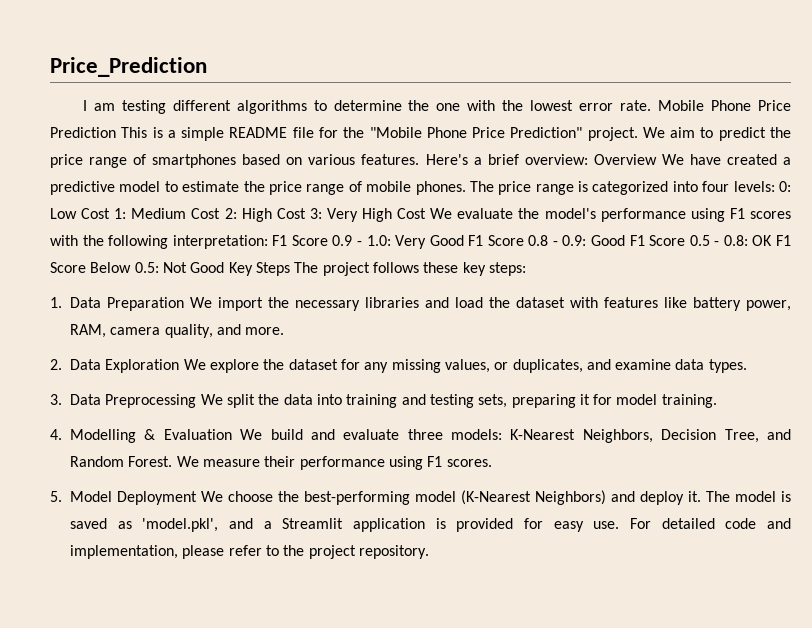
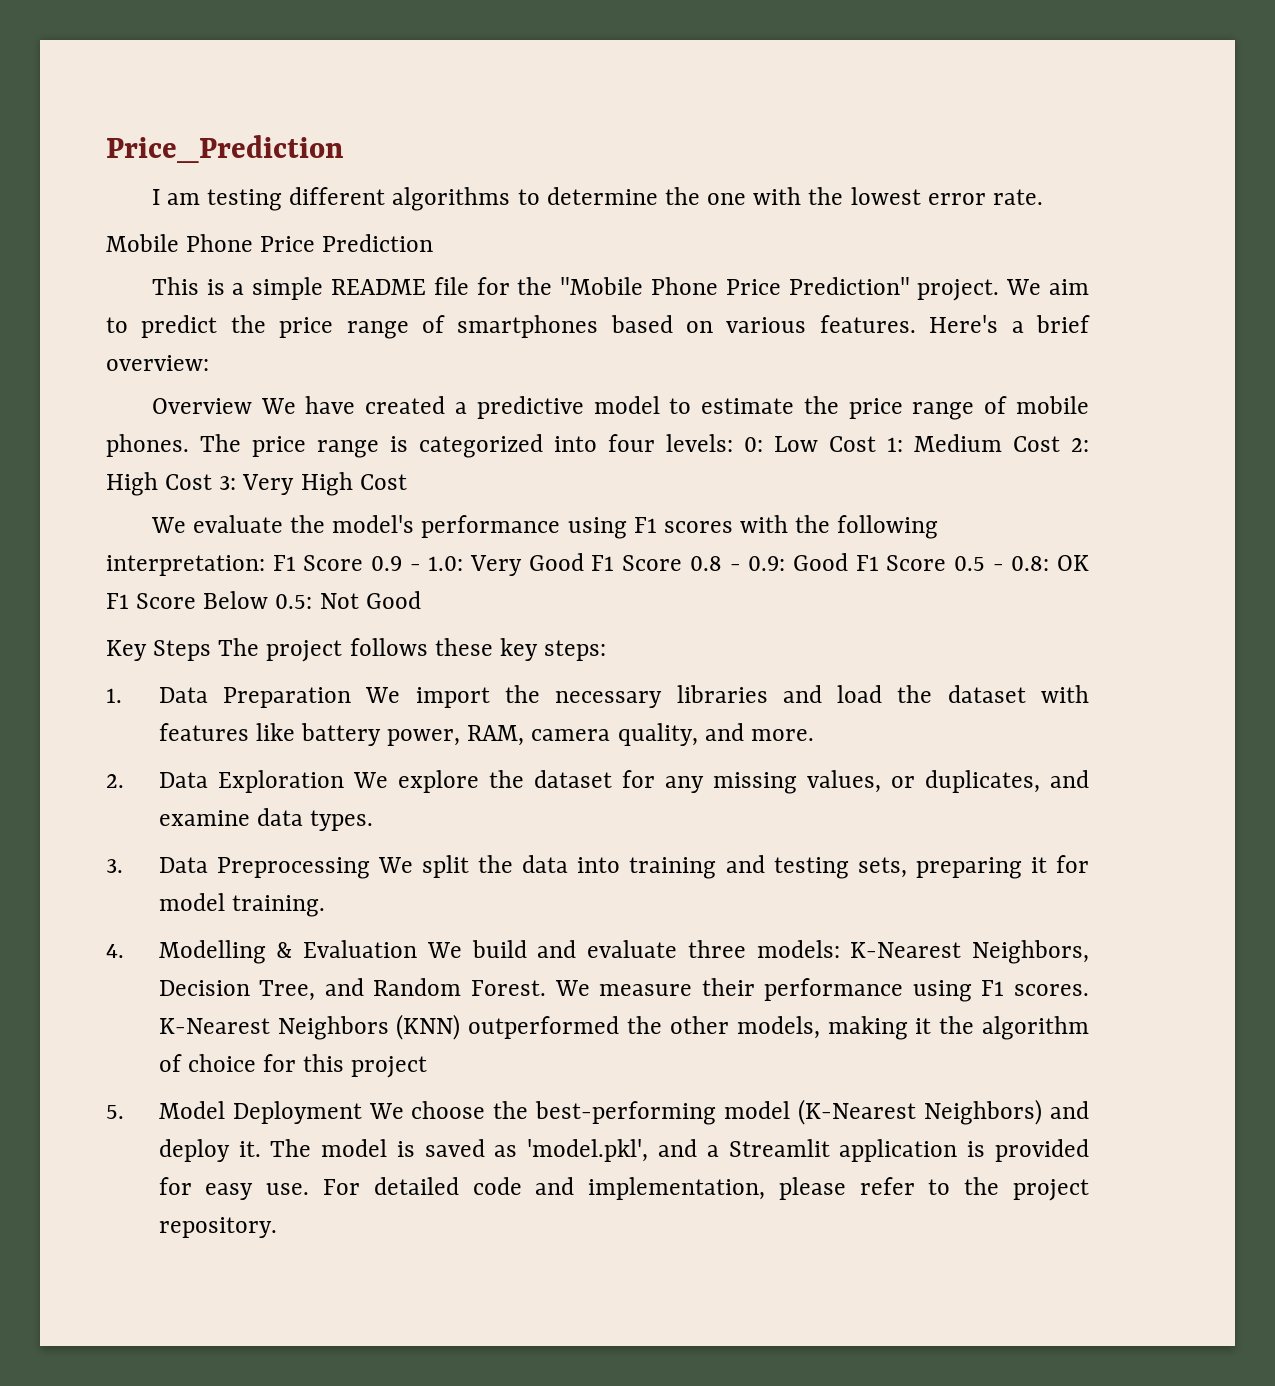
(652, 105) none -> (1043, 197) //
(116, 132) none -> (434, 243) //
(588, 159) none -> (209, 363) //
(427, 213) none -> (407, 482) //
(225, 267) none -> (421, 600) //
(492, 463) none -> [158,1014,1089,1040] [158,1054,428,1078] K-Nearest Neighbors (KNN) outperformed the other models, making it the algorithm of choice for this project

